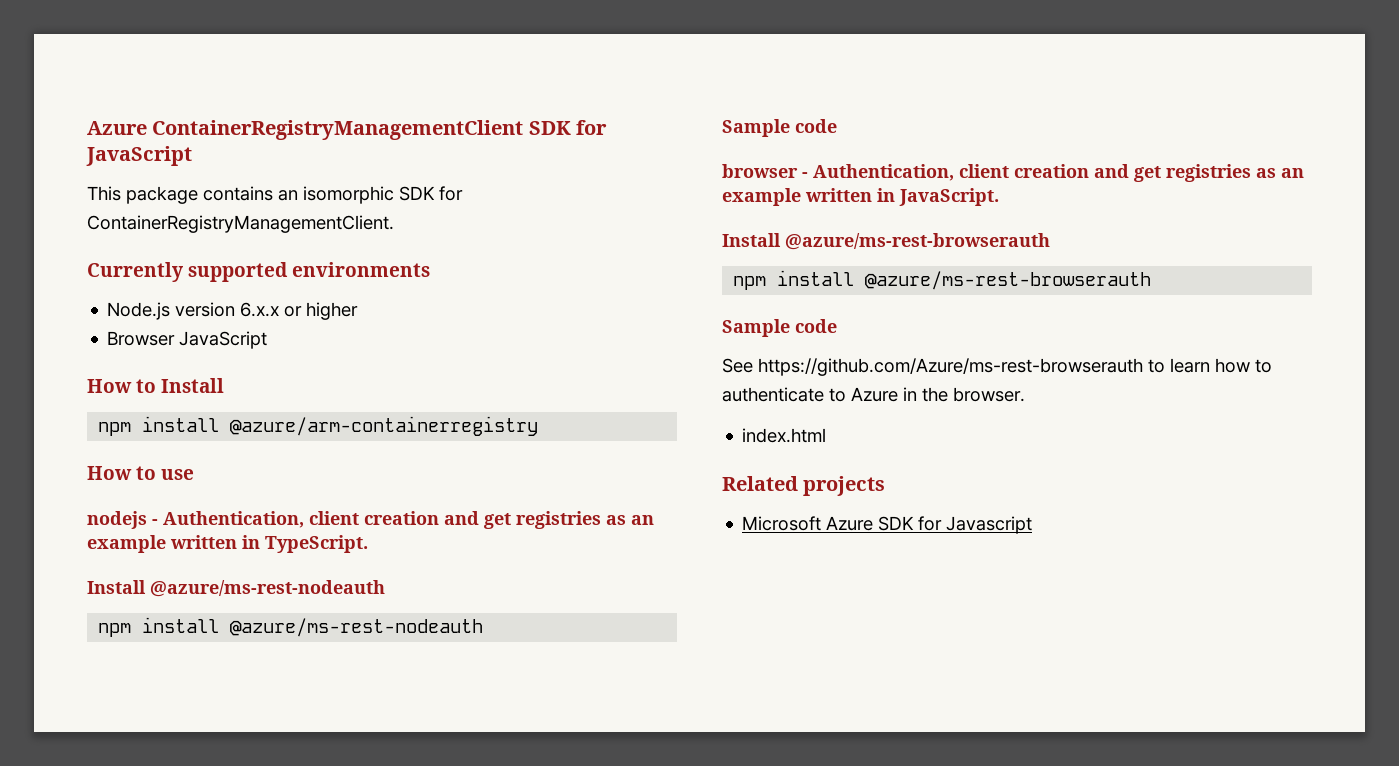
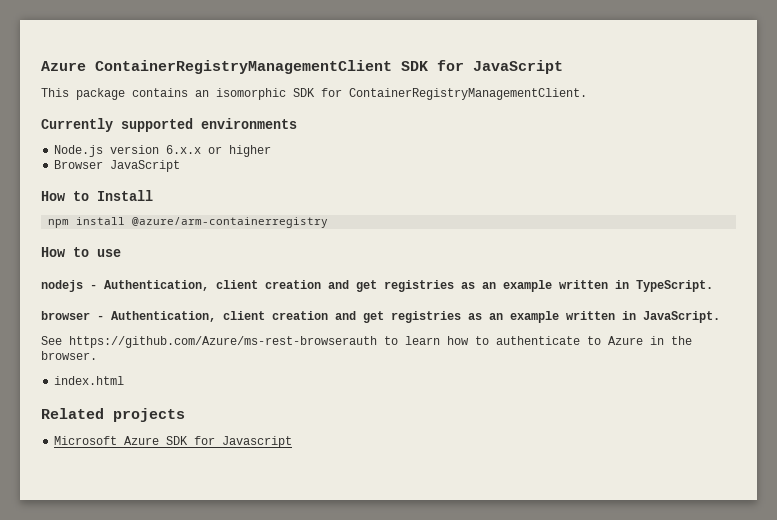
[87,580,385,597] [98,617,484,637] [722,119,837,137] // Install @azure/ms-rest-nodeauth // npm install @azure/ms-rest-nodeauth // Sample code -> (713, 286) none
[722,233,1050,250] [733,270,1152,290] [722,319,837,337] // Install @azure/ms-rest-browserauth // npm install @azure/ms-rest-browserauth // Sample code -> (720, 317) none

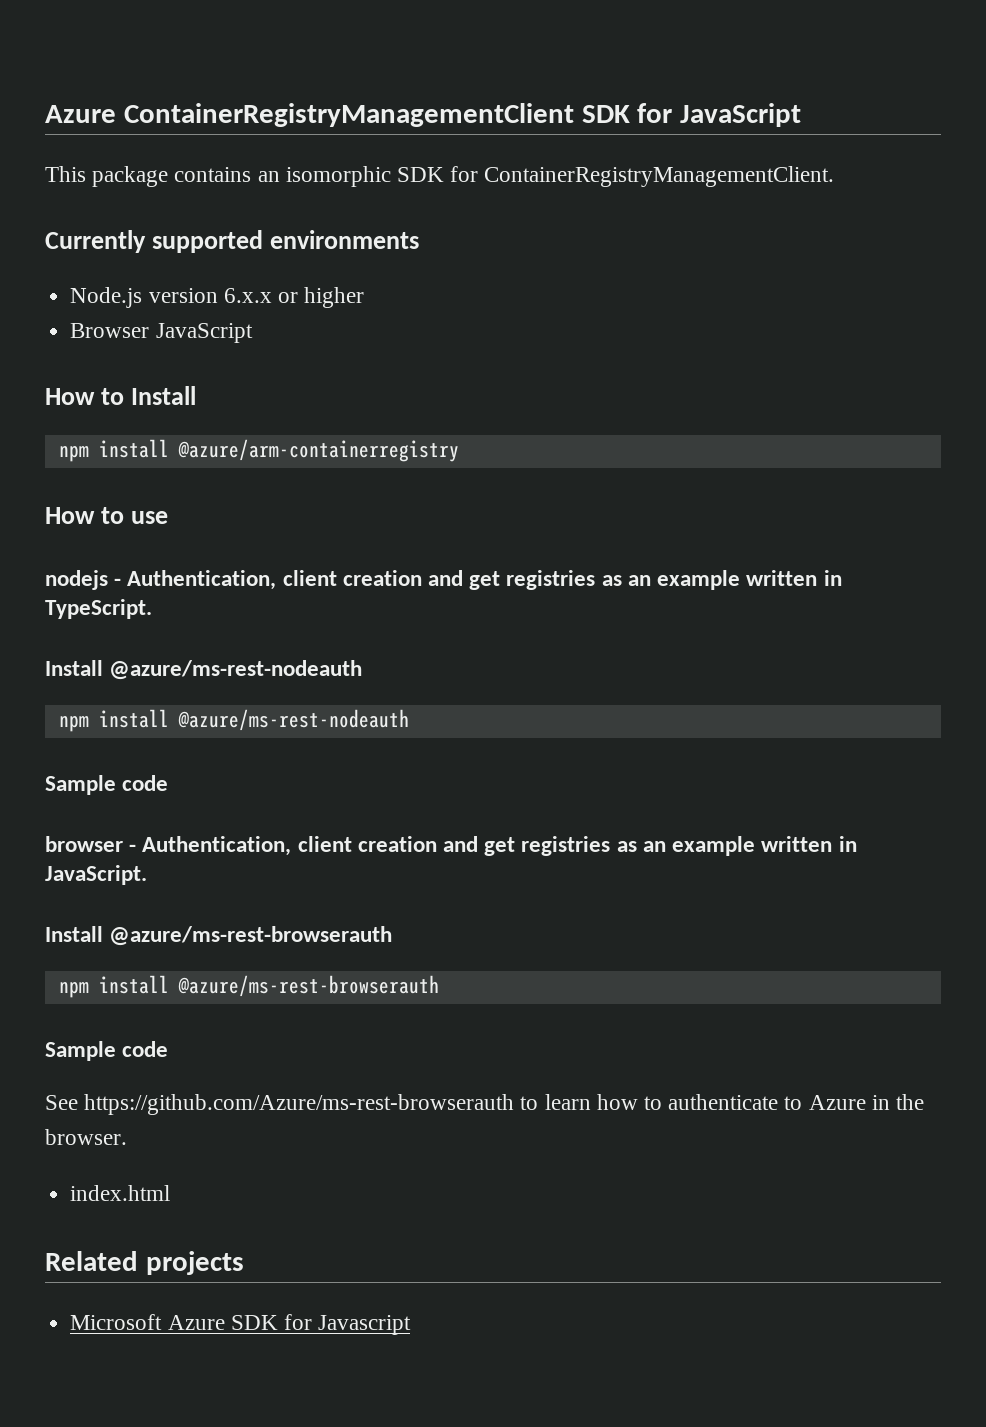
(713, 286) none -> [45,660,363,680] [58,709,409,732] [45,775,169,795] // Install @azure/ms-rest-nodeauth // npm install @azure/ms-rest-nodeauth // Sample code
(720, 317) none -> [45,926,393,946] [58,975,439,998] [45,1041,169,1061] // Install @azure/ms-rest-browserauth // npm install @azure/ms-rest-browserauth // Sample code

